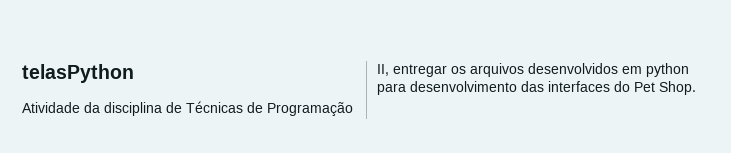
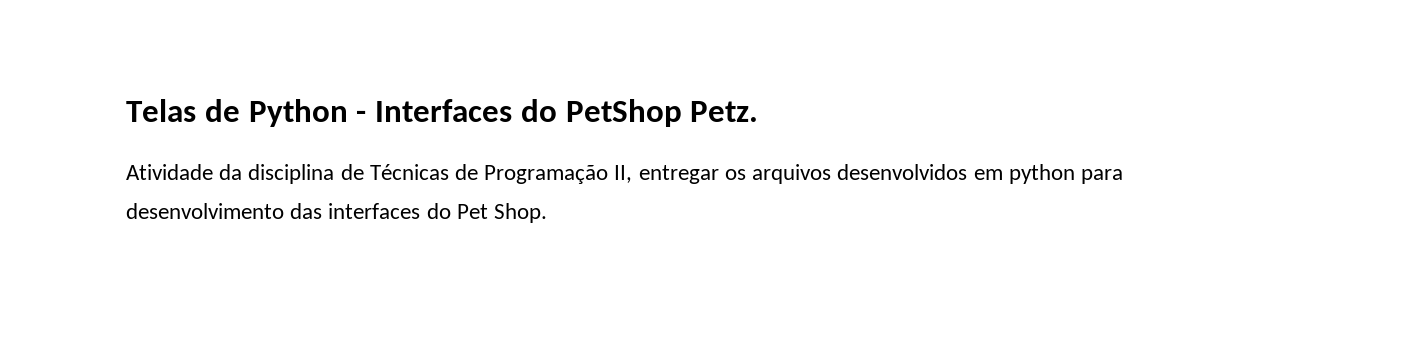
[22,64,134,83] telasPython -> [126,99,759,127] Telas de Python - Interfaces do PetShop Petz.

